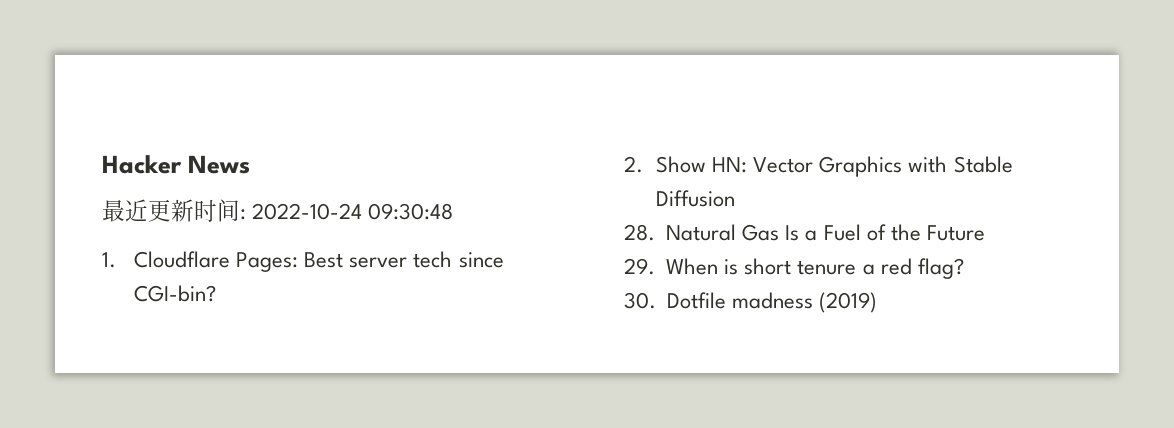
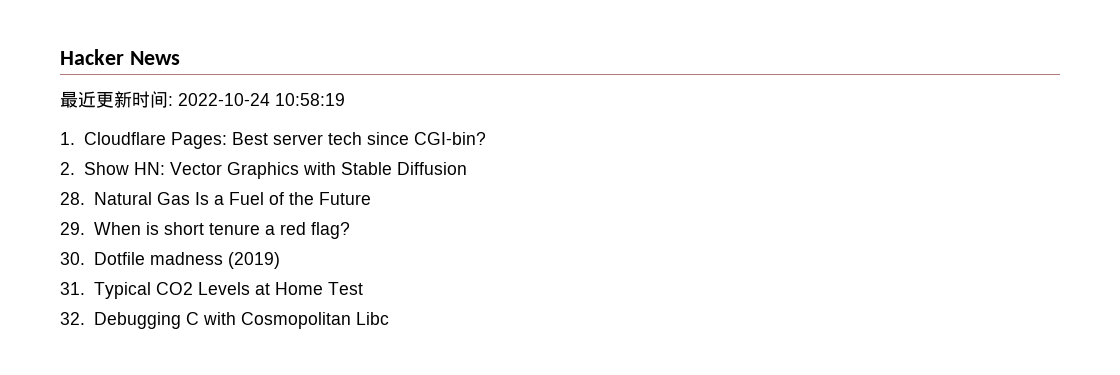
[368,203,454,220] 09:30:48 -> [275,93,345,106] 10:58:19
(878, 302) none -> [60,282,363,299] [60,312,389,329] // 31. Typical CO2 Levels at Home Test // 32. Debugging C with Cosmopolitan Libc

